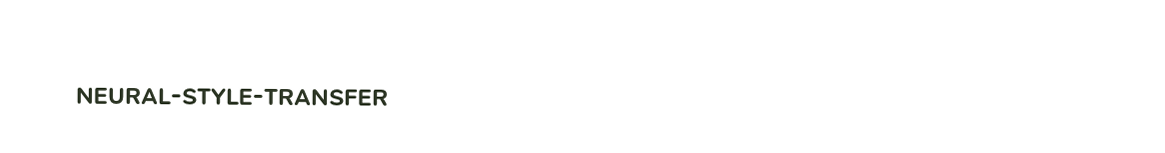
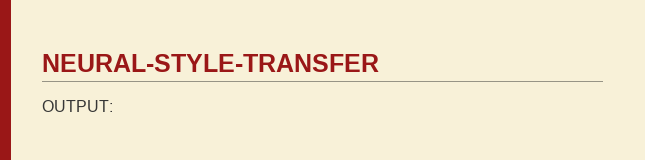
(388, 96) none -> [42,100,113,112] // OUTPUT:

